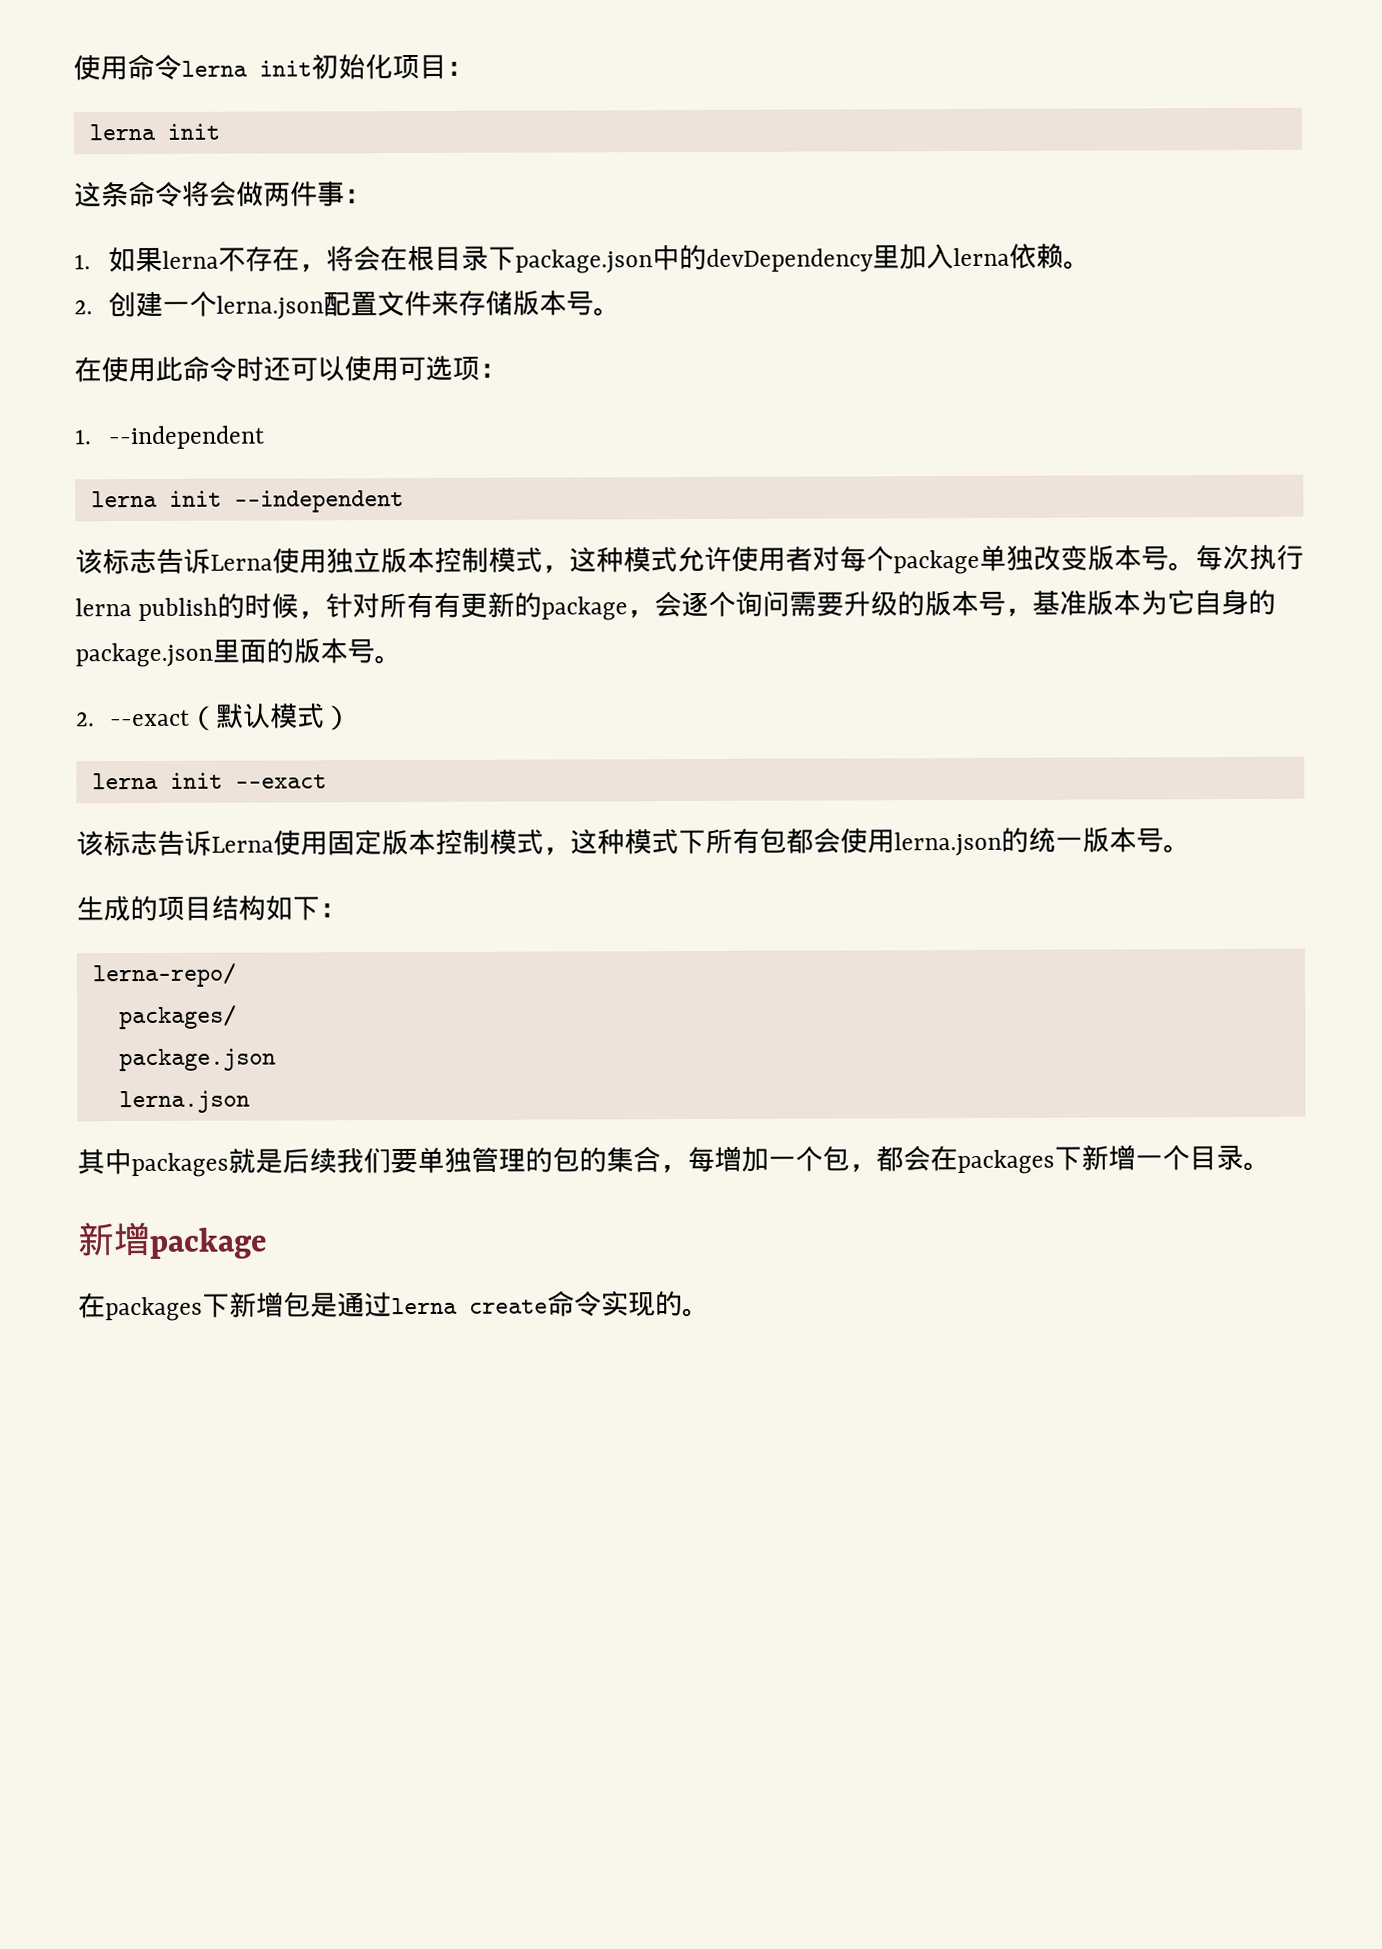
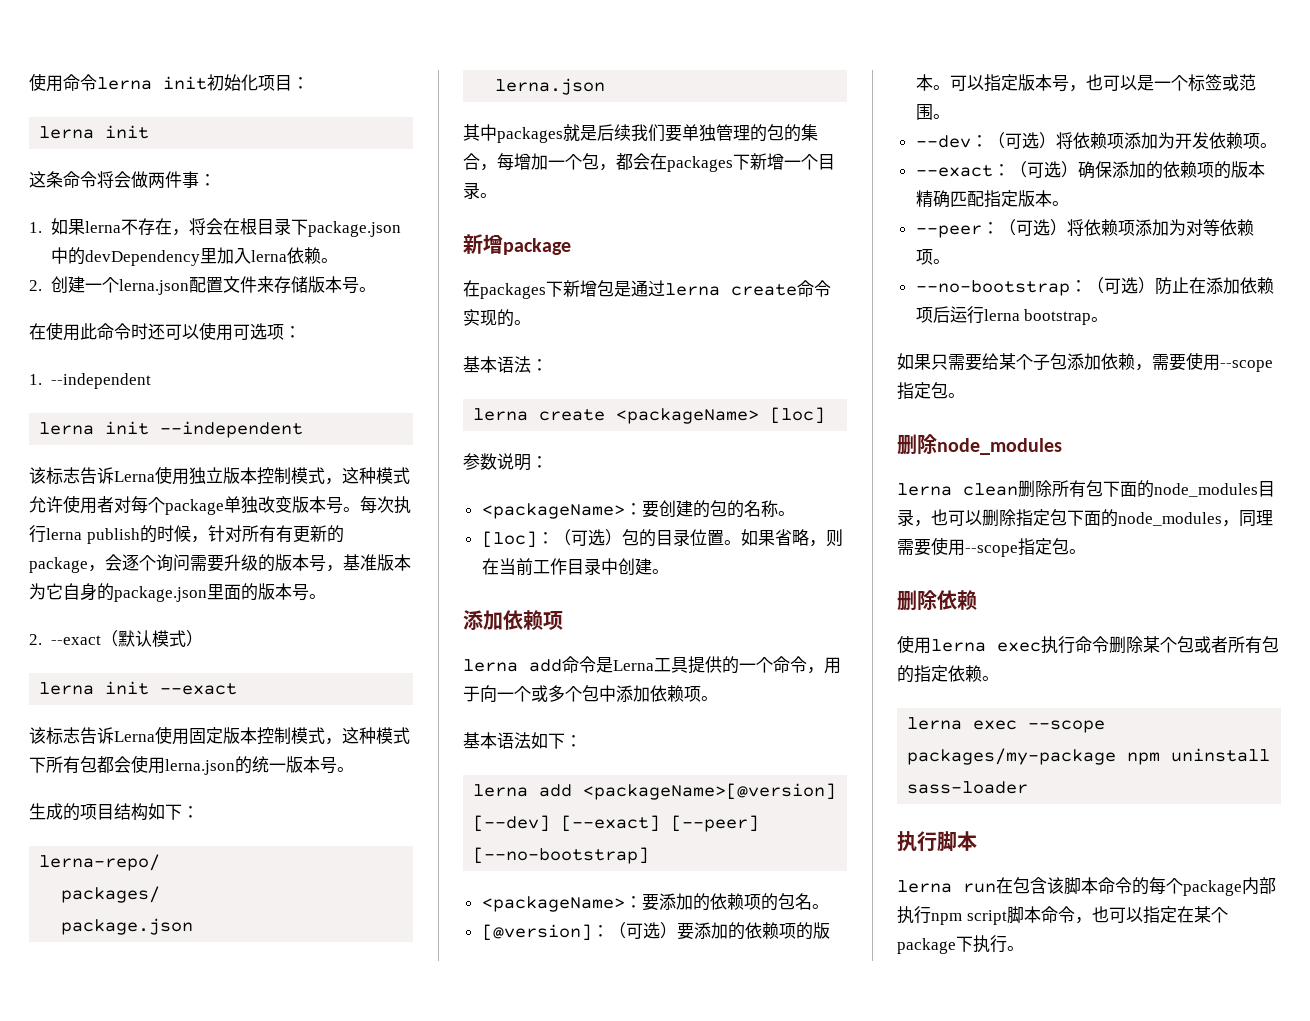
(710, 1312) none -> [463,356,548,373] [473,407,826,424] [463,453,548,471] [481,500,795,519] [481,529,843,548] [481,558,669,576] [463,610,563,630] [463,656,841,674] [463,685,718,702] [463,732,582,749] [473,783,837,800] [473,815,760,832] [473,847,650,864] [481,893,829,912] [481,922,830,941] [915,74,1256,92] [915,104,950,120] [915,132,1277,149] [915,161,1265,179] [915,190,1069,208] [915,219,1254,238] [915,249,950,265] [915,277,1274,296] [915,306,1109,325] [897,352,1273,372] [897,382,965,400] [897,434,1062,455] [897,480,1275,498] [897,509,1273,527] [897,537,1086,557] [897,590,977,611] [897,635,1279,654] [897,665,999,683] [907,717,1106,733] [907,748,1271,765] [907,781,1029,794] [897,831,977,852] [897,877,1276,896] [897,906,1228,925] [897,935,1024,954] // 基本语法： // lerna create <packageName> [loc] // 参数说明： // <packageName>：要创建的包的名称。 // [loc]：（可选）包的目录位置。如果省略，则在当前工作目录中创建。 // 添加依赖项 // lerna add命令是Lerna工具提供的一个命令，用于向一个或多个包中添加依赖项。 // 基本语法如下： // lerna add <packageName>[@version] [--dev] [--exact] [--peer] [--no-bootstrap] // <packageName>：要添加的依赖项的包名。 // [@version]：（可选）要添加的依赖项的版本。可以指定版本号，也可以是一个标签或范围。 // --dev：（可选）将依赖项添加为开发依赖项。 // --exact：（可选）确保添加的依赖项的版本精确匹配指定版本。 // --peer：（可选）将依赖项添加为对等依赖项。 // --no-bootstrap：（可选）防止在添加依赖项后运行lerna bootstrap。 // 如果只需要给某个子包添加依赖，需要使用--scope指定包。 // 删除node_modules // lerna clean删除所有包下面的node_modules目录，也可以删除指定包下面的node_modules，同理需要使用--scope指定包。 // 删除依赖 // 使用lerna exec执行命令删除某个包或者所有包的指定依赖。 // lerna exec --scope packages/my-package npm uninstall sass-loader // 执行脚本 // lerna run在包含该脚本命令的每个package内部执行npm script脚本命令，也可以指定在某个package下执行。

